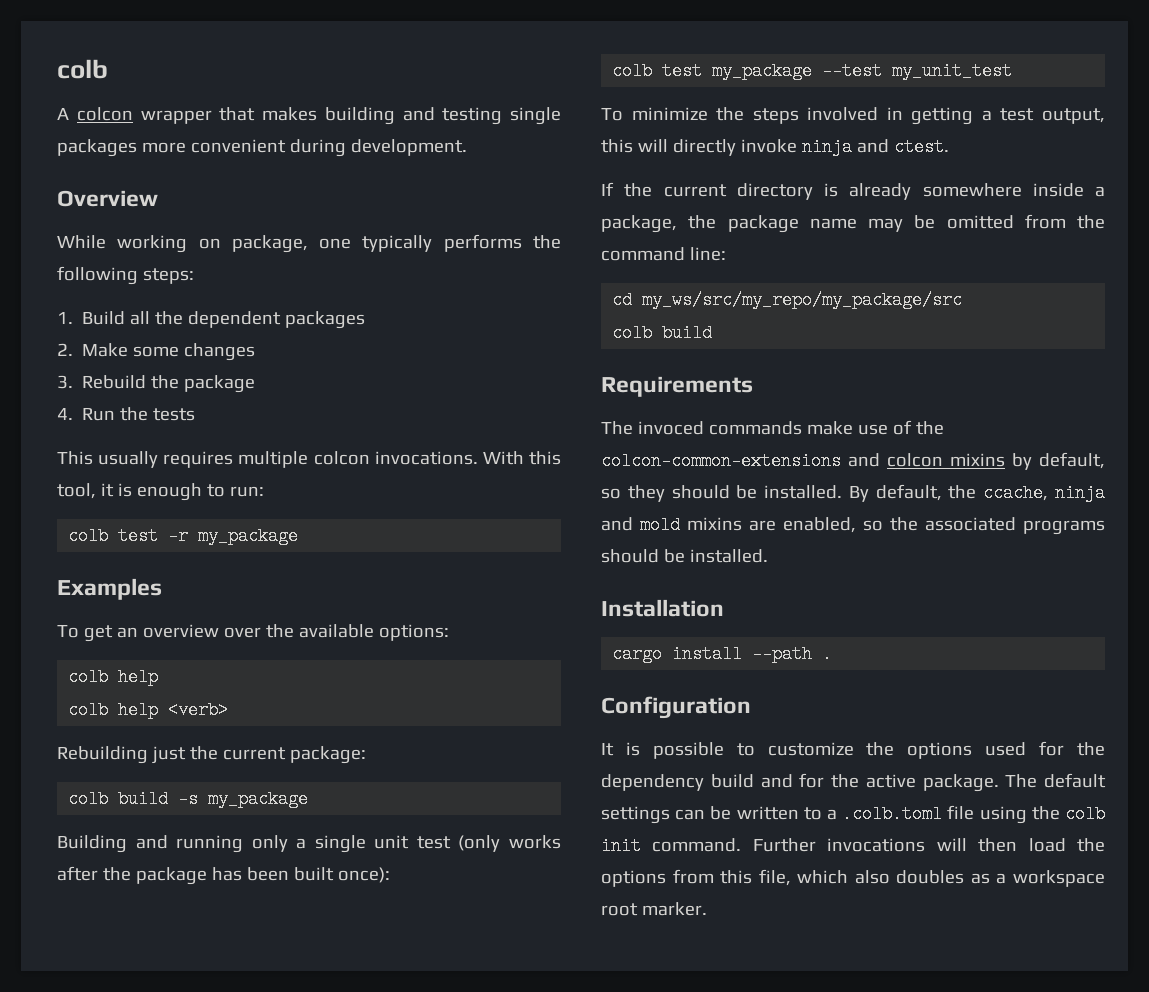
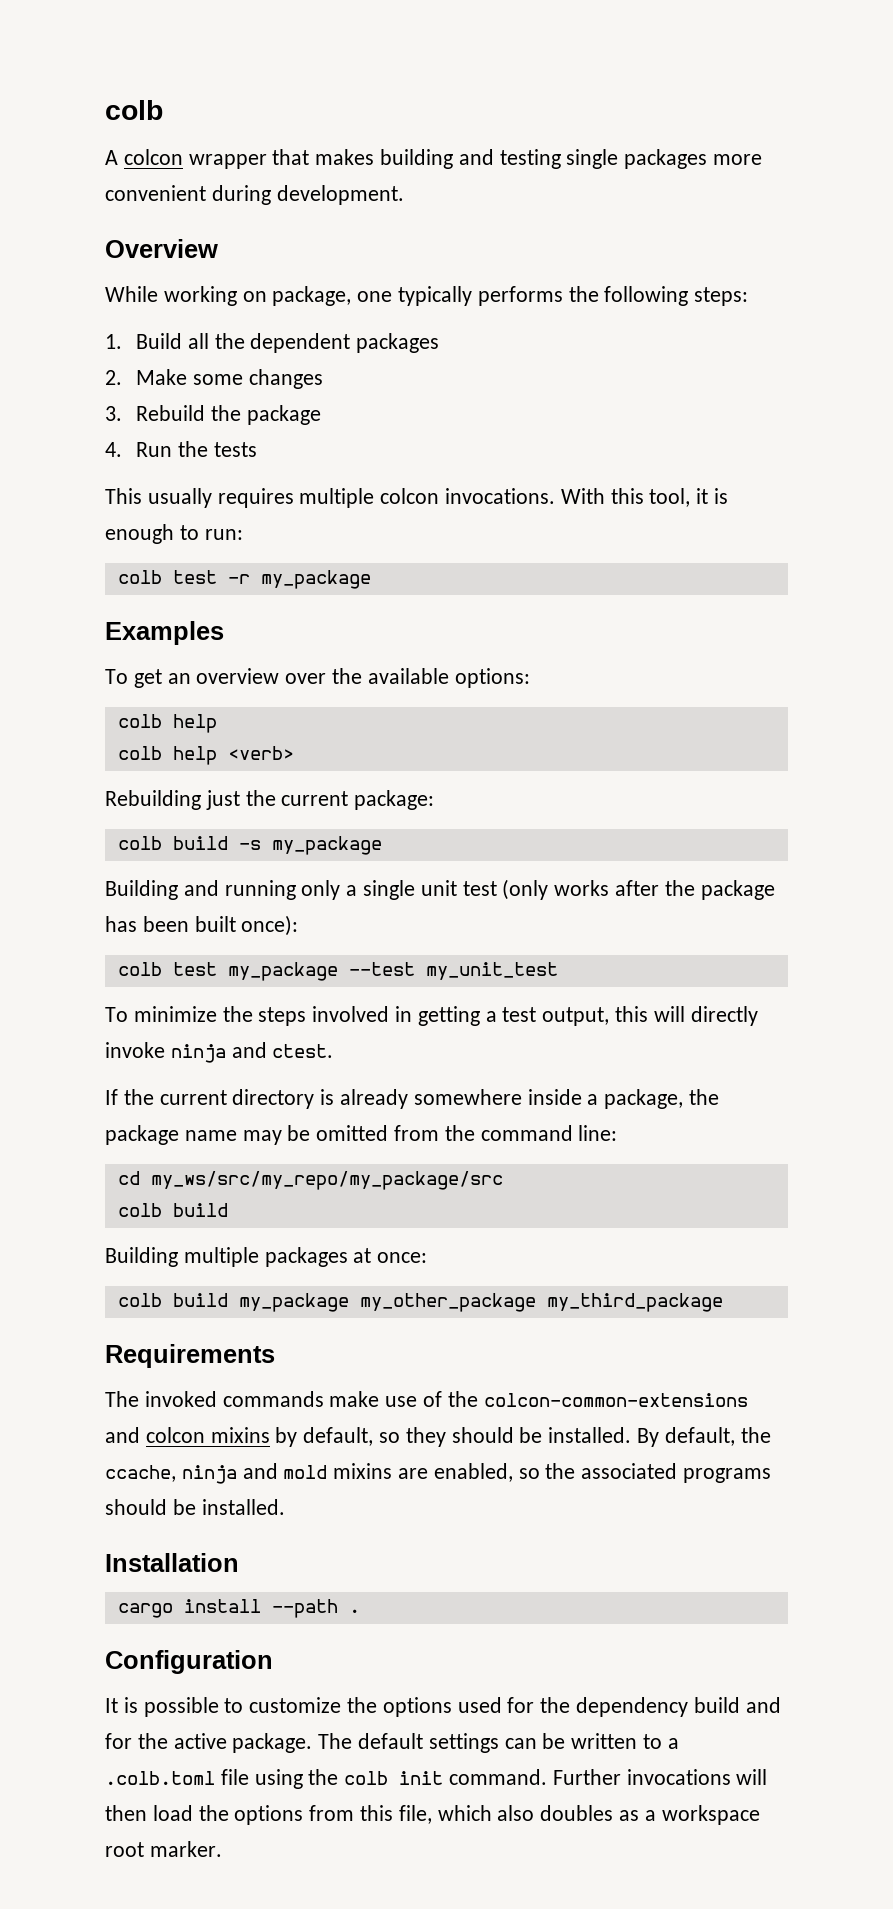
(713, 333) none -> [105,1247,428,1267] [117,1293,723,1312] // Building multiple packages at once: // colb build my_package my_other_package my_third_package
[637,421,704,435] invoced -> [144,1391,217,1407] invoked

